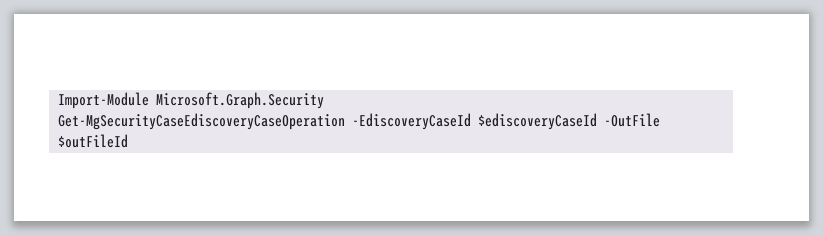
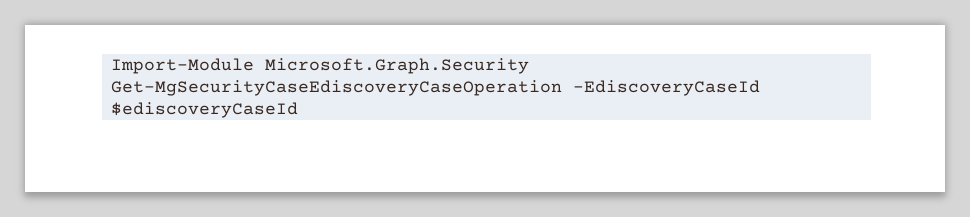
[604,113,661,127] [58,134,129,148] -OutFile $outFileId -> (299, 110) none

